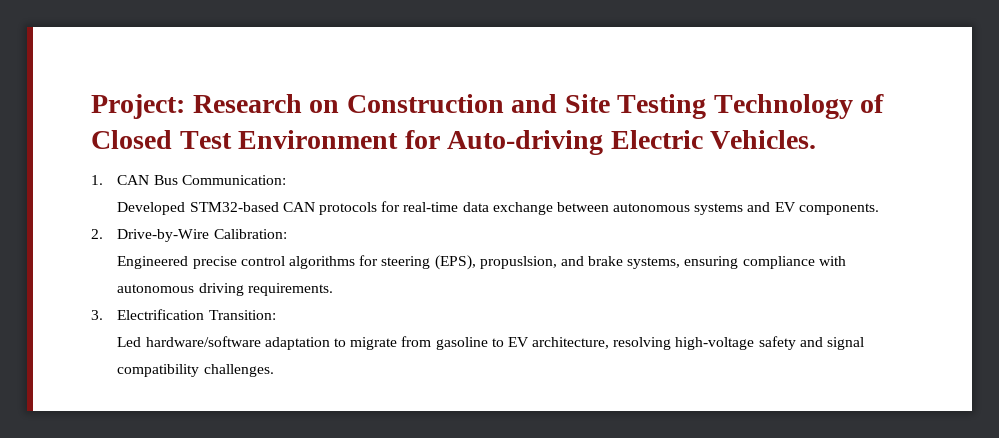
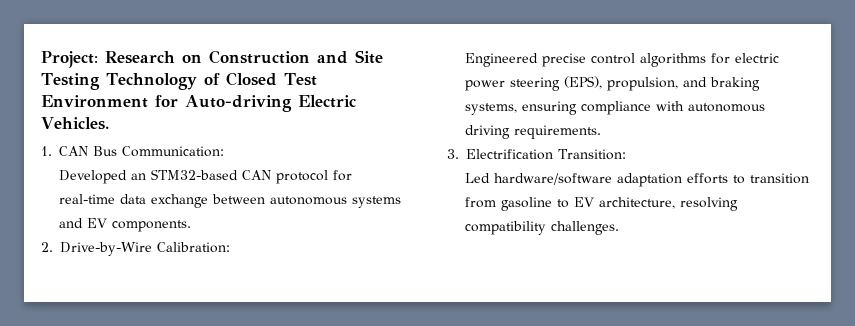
(186, 208) none -> [131,173,147,180] an
[318,202,377,215] protocols -> [276,170,329,184] protocol
[381,255,624,270] steering (EPS), propuslsion, and brake -> [735,53,780,63] [465,76,761,91] electric power steering (EPS), propulsion, and braking
[333,337,398,350] to migrate -> [687,173,810,184] efforts to transition
[675,336,864,350] high-voltage safety and signal -> (739, 204) none

